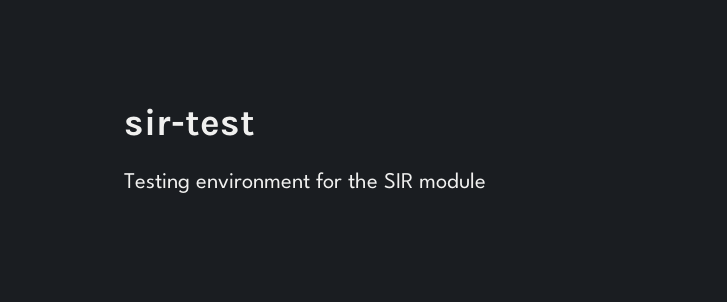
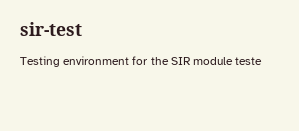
(487, 180) none -> [235,57,263,65] teste

